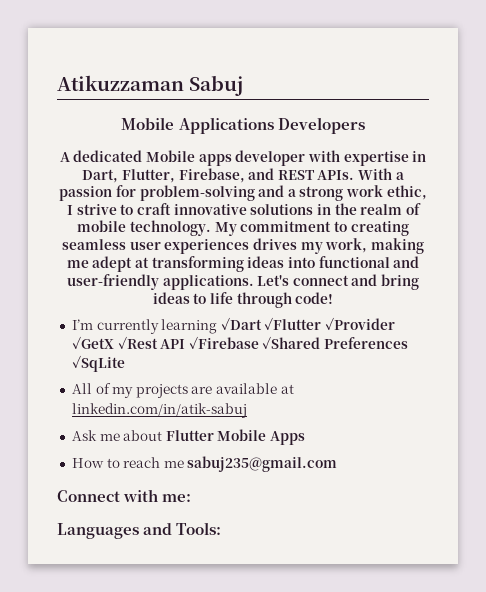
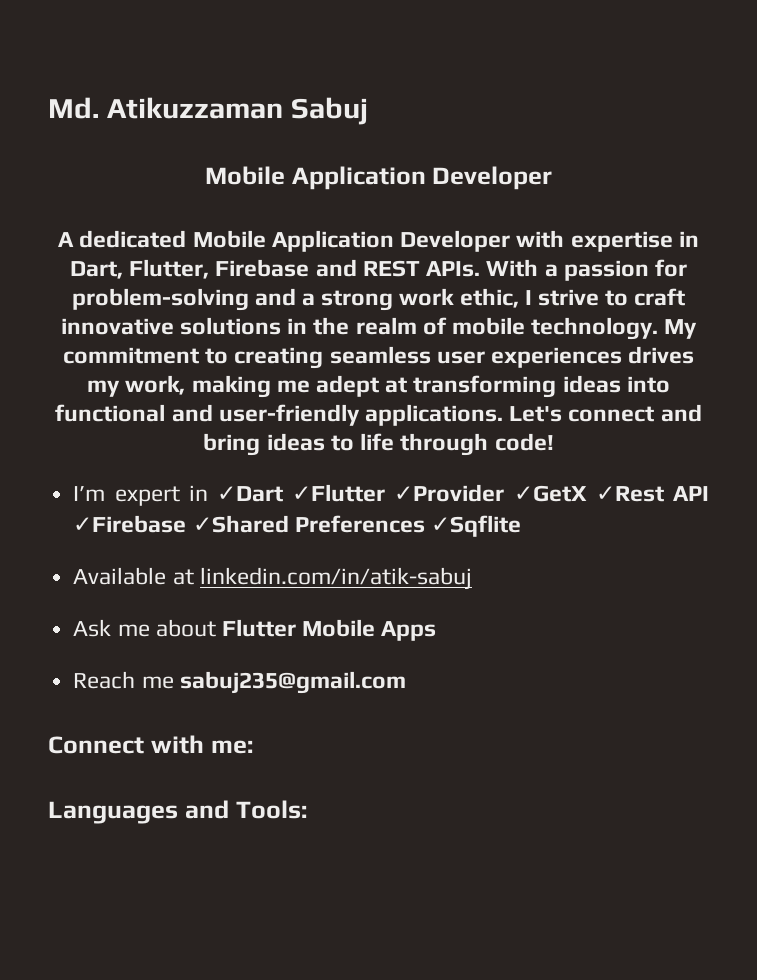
(57, 83) none -> [48,97,99,119] Md.
[178,117,365,134] Applications Developers -> [291,166,553,190] Application Developer
[198,150,306,166] apps developer -> [271,230,511,252] Application Developer
[178,168,245,183] Firebase, -> [215,259,310,277] Firebase
[96,319,218,334] currently learning -> [114,485,208,506] expert in
[71,355,125,372] [71,383,278,398] ✓SqLite // All of my projects are available -> [430,515,521,537] [73,567,167,585] ✓Sqflite // Available
[71,457,161,468] How to reach -> [73,671,136,689] Reach

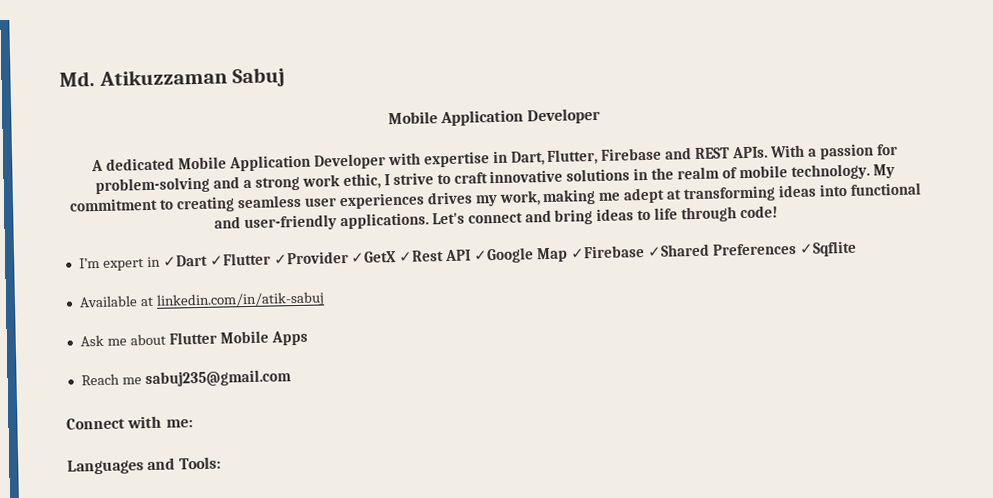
(709, 493) none -> [473,247,569,264] ✓Google Map

